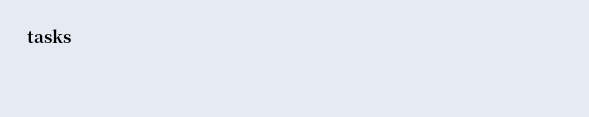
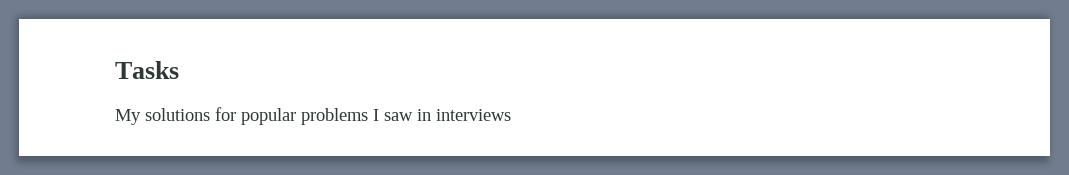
[27,29,71,43] tasks -> [115,61,179,79] [115,107,511,125] Tasks // My solutions for popular problems I saw in interviews

